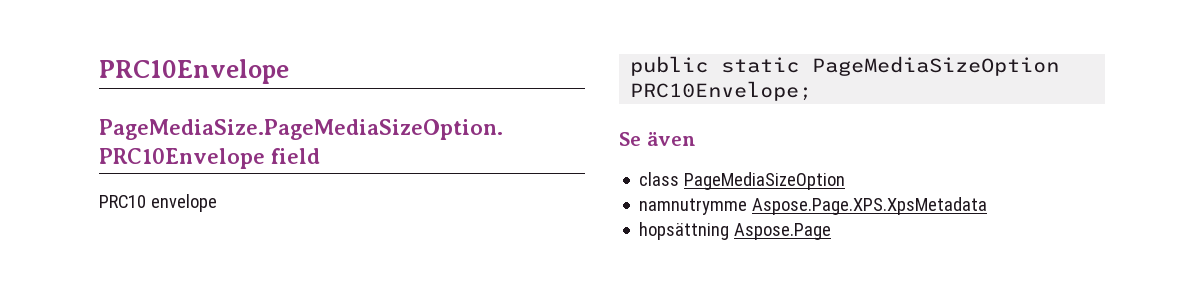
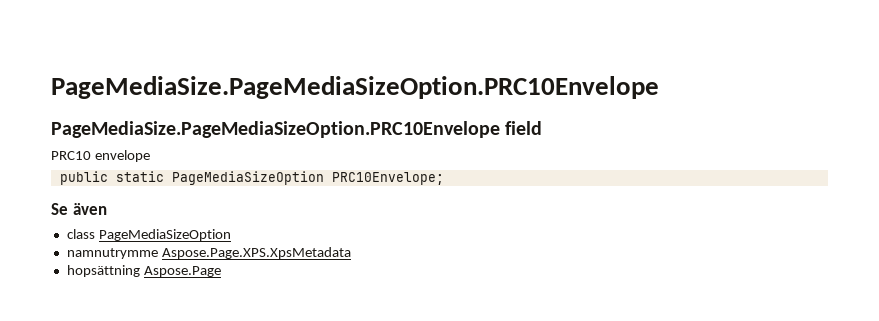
[99,59,289,84] PRC10Envelope -> [51,76,659,99] PageMediaSize.PageMediaSizeOption.PRC10Envelope

